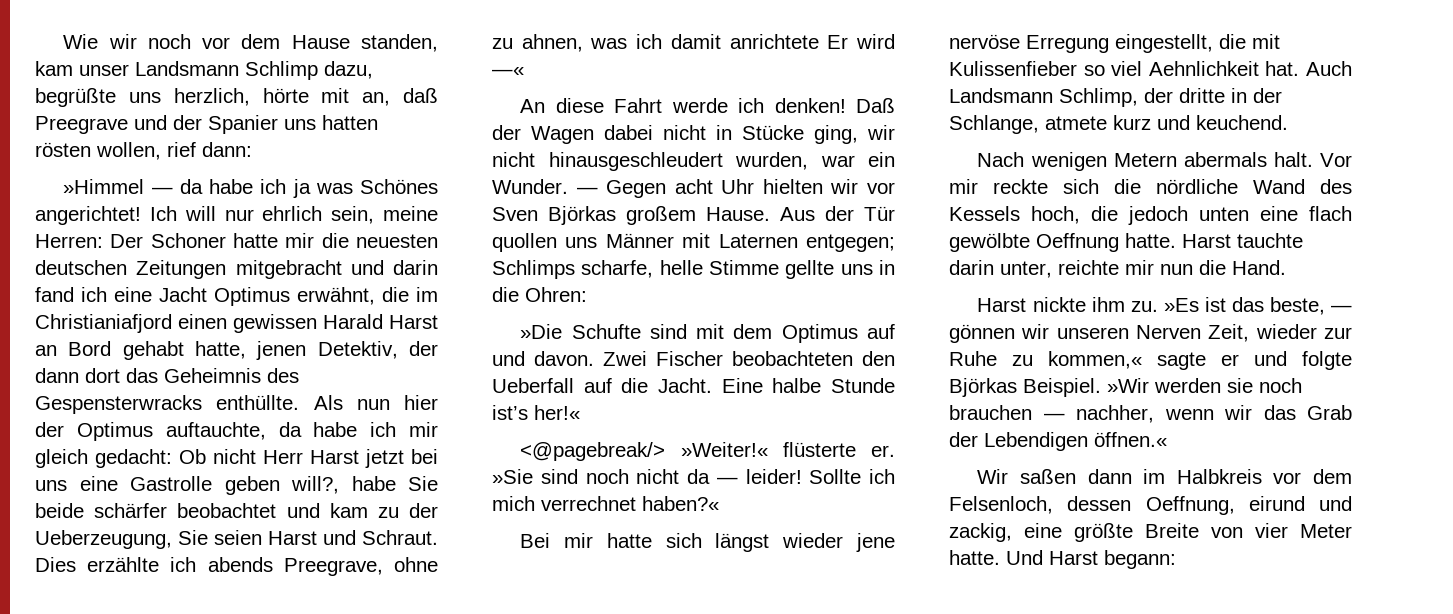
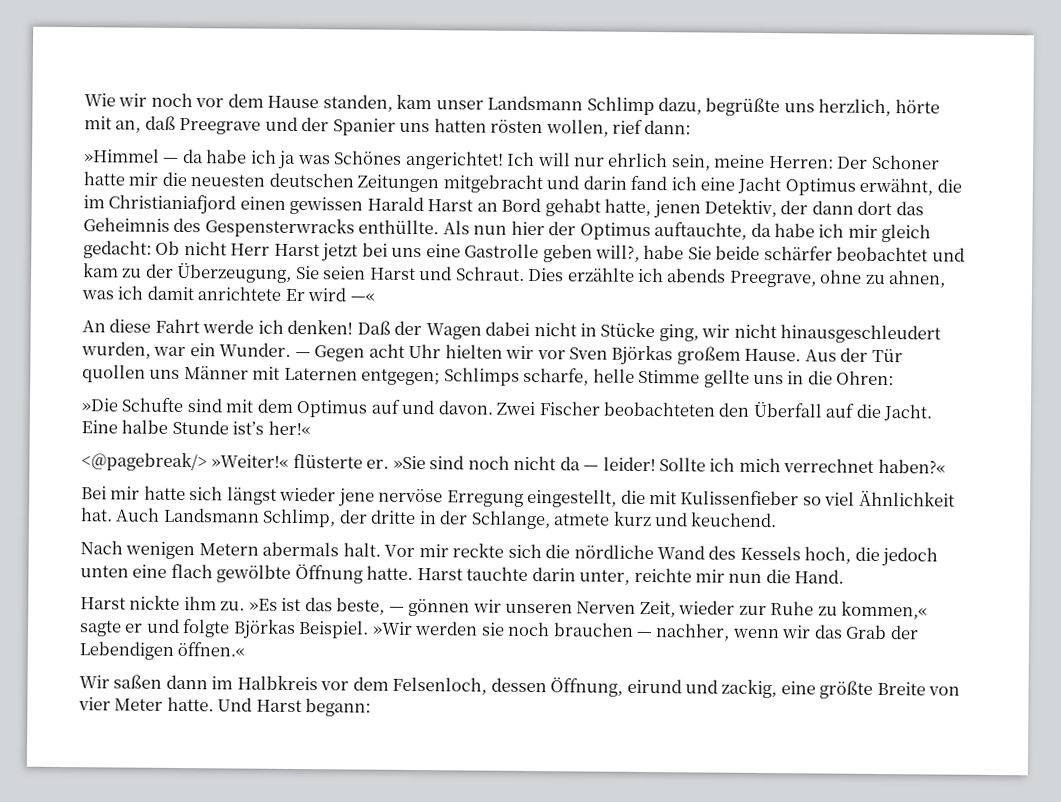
[35,530,172,549] Ueberzeugung, -> [177,262,293,283] Überzeugung,
[492,378,574,393] Ueberfall -> [752,401,822,418] Überfall
[1148,61,1259,76] Aehnlichkeit -> [858,490,955,507] Ähnlichkeit
[1036,233,1119,252] Oeffnung -> [294,563,363,584] Öffnung
[1145,496,1235,515] Oeffnung, -> [550,677,624,697] Öffnung,

